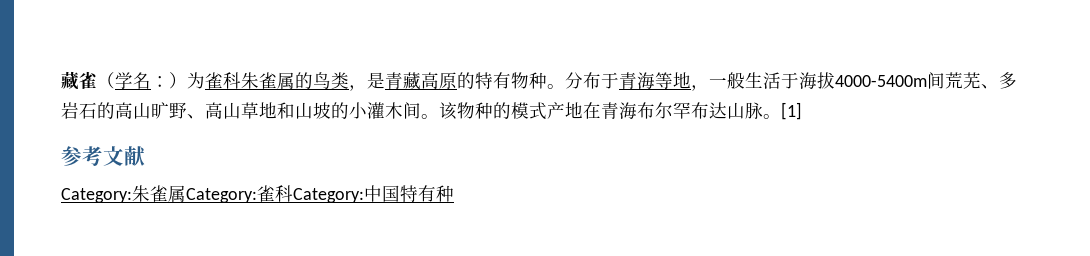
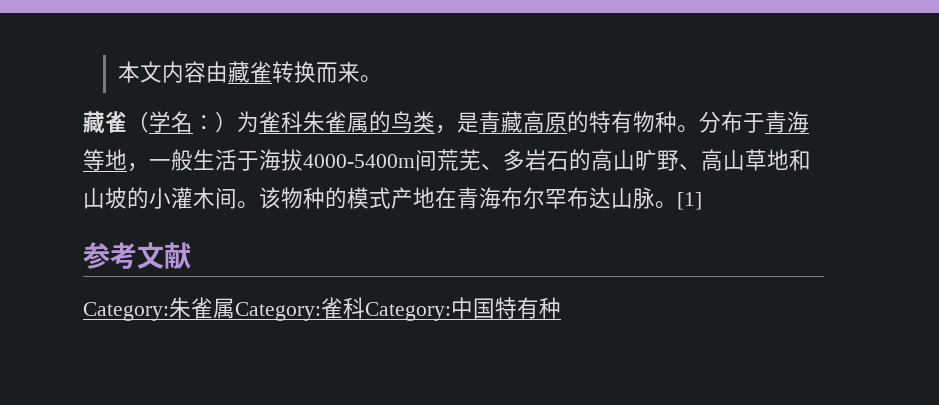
(61, 80) none -> [117,61,382,83] 本文内容由藏雀转换而来。 //

